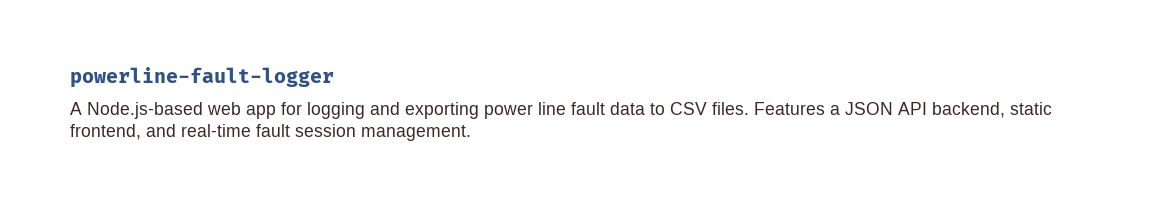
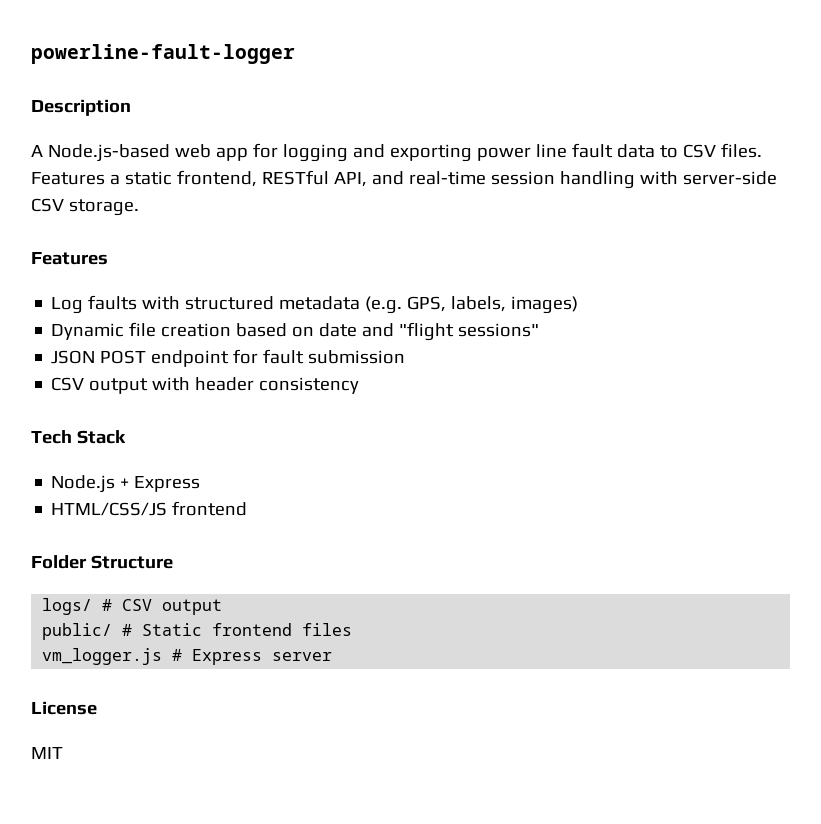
(334, 77) none -> [31,99,131,116] // Description
[845,102,1052,118] [70,124,471,141] JSON API backend, static frontend, and real-time fault session management. -> [124,170,777,189] [31,198,139,216] [31,252,108,265] [51,295,579,314] [51,322,540,341] [51,349,406,367] [51,377,360,394] [31,430,126,444] [51,475,201,493] [51,501,248,516] [31,555,173,569] [42,598,223,615] [42,623,353,640] [42,648,333,665] [31,701,97,715] [31,747,63,759] static frontend, RESTful API, and real-time session handling with server-side CSV storage. // Features // Log faults with structured metadata (e.g. GPS, labels, images) // Dynamic file creation based on date and "flight sessions" // JSON POST endpoint for fault submission // CSV output with header consistency // Tech Stack // Node.js + Express // HTML/CSS/JS frontend // Folder Structure // logs/ # CSV output // public/ # Static frontend files // vm_logger.js # Express server // License // MIT

